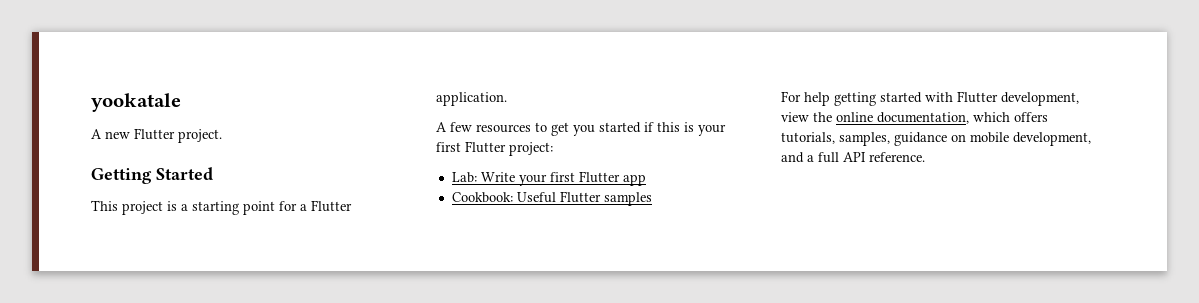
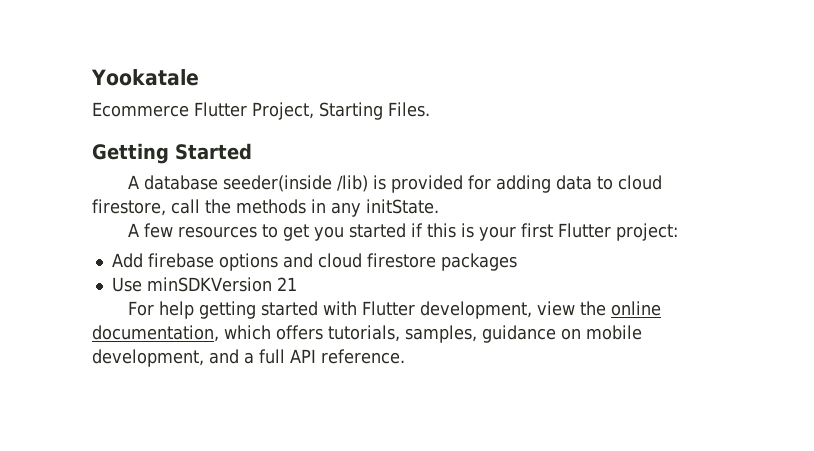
[91,93,181,112] [91,128,222,143] [91,167,213,184] [91,200,352,215] [436,92,507,106] yookatale // A new Flutter project. // Getting Started // This project is a starting point for a Flutter application. -> [91,69,199,86] [92,102,430,120] [92,143,252,164] [128,175,663,193] [92,199,439,217] Yookatale // Ecommerce Flutter Project, Starting Files. // Getting Started // A database seeder(inside /lib) is provided for adding data to cloud firestore, call the methods in any initState.
[451,171,646,186] [451,191,652,206] Lab: Write your first Flutter app // Cookbook: Useful Flutter samples -> [111,253,517,271] [111,277,297,292] Add firebase options and cloud firestore packages // Use minSDKVersion 21

